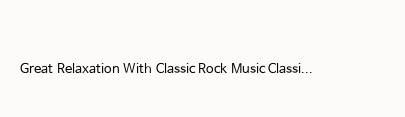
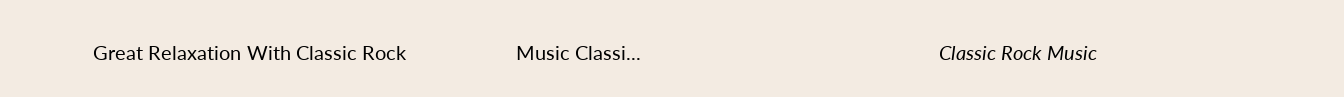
(314, 68) none -> [939,46,1097,60] // Classic Rock Music

